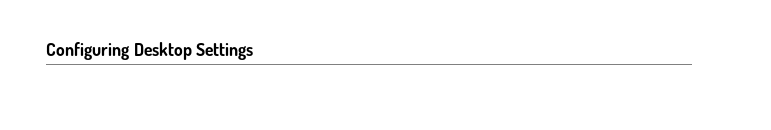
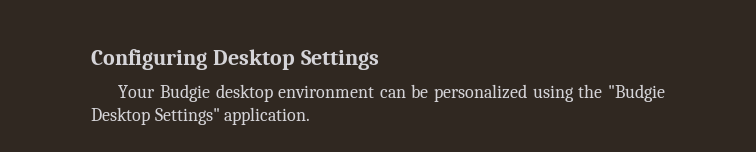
(254, 51) none -> [118,84,665,102] [91,107,311,125] // Your Budgie desktop environment can be personalized using the "Budgie Desktop Settings" application.

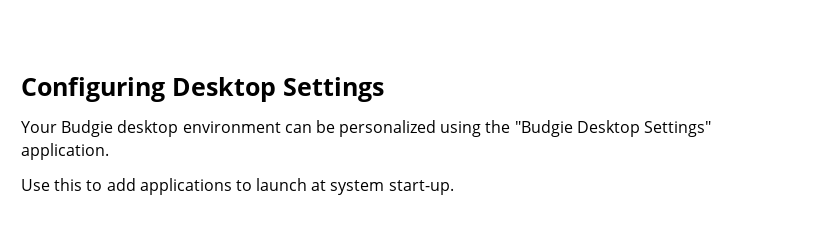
(311, 116) none -> [21,178,454,195] // Use this to add applications to launch at system start-up.

